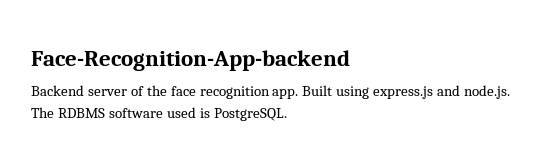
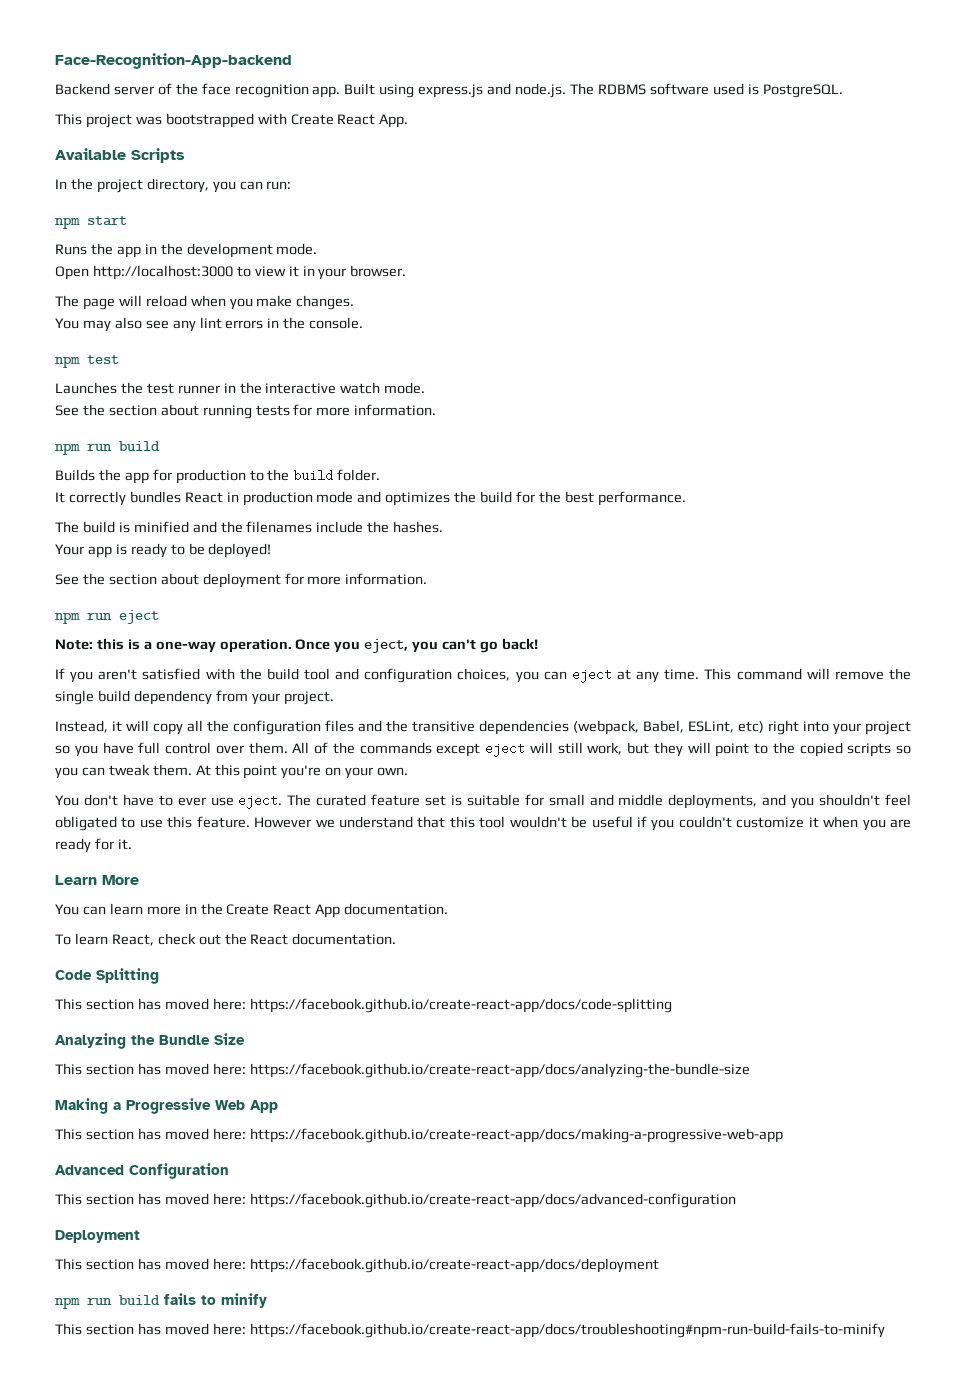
(287, 114) none -> [55,113,409,128] [55,148,185,163] [55,178,292,193] [55,216,127,229] [55,243,318,258] [55,265,407,280] [55,295,355,310] [55,317,364,332] [55,355,119,368] [55,382,426,394] [55,404,437,419] [55,441,160,455] [55,469,381,484] [55,491,686,506] [55,521,444,533] [55,543,272,558] [55,573,428,588] [55,610,159,624] [55,638,538,653] [55,668,911,683] [55,690,334,705] [55,720,911,735] [55,742,911,757] [55,764,409,779] [55,794,912,809] [55,816,912,831] [55,838,132,853] [55,875,139,885] [55,903,449,918] [55,933,397,946] [55,968,159,984] [55,998,672,1013] [55,1033,245,1049] [55,1063,750,1078] [55,1098,278,1114] [55,1128,783,1143] [55,1163,229,1179] [55,1193,736,1208] [55,1230,140,1243] [55,1258,659,1273] [55,1293,267,1309] [55,1323,885,1338] // This project was bootstrapped with Create React App. // Available Scripts // In the project directory, you can run: // npm start // Runs the app in the development mode. // Open http://localhost:3000 to view it in your browser. // The page will reload when you make changes. // You may also see any lint errors in the console. // npm test // Launches the test runner in the interactive watch mode. // See the section about running tests for more information. // npm run build // Builds the app for production to the build folder. // It correctly bundles React in production mode and optimizes the build for the best performance. // The build is minified and the filenames include the hashes. // Your app is ready to be deployed! // See the section about deployment for more information. // npm run eject // Note: this is a one-way operation. Once you eject, you can't go back! // If you aren't satisfied with the build tool and configuration choices, you can eject at any time. This command will remove the single build dependency from your project. // Instead, it will copy all the configuration files and the transitive dependencies (webpack, Babel, ESLint, etc) right into your project so you have full control over them. All of the commands except eject will still work, but they will point to the copied scripts so you can tweak them. At this point you're on your own. // You don't have to ever use eject. The curated feature set is suitable for small and middle deployments, and you shouldn't feel obligated to use this feature. However we understand that this tool wouldn't be useful if you couldn't customize it when you are ready for it. // Learn More // You can learn more in the Create React App documentation. // To learn React, check out the React documentation. // Code Splitting // This section has moved here: https://facebook.github.io/create-react-app/docs/code-splitting // Analyzing the Bundle Size // This section has moved here: https://facebook.github.io/create-react-app/docs/analyzing-the-bundle-size // Making a Progressive Web App // This section has moved here: https://facebook.github.io/create-react-app/docs/making-a-progressive-web-app // Advanced Configuration // This section has moved here: https://facebook.github.io/create-react-app/docs/advanced-configuration // Deployment // This section has moved here: https://facebook.github.io/create-react-app/docs/deployment // npm run build fails to minify // This section has moved here: https://facebook.github.io/create-react-app/docs/troubleshooting#npm-run-build-fails-to-minify

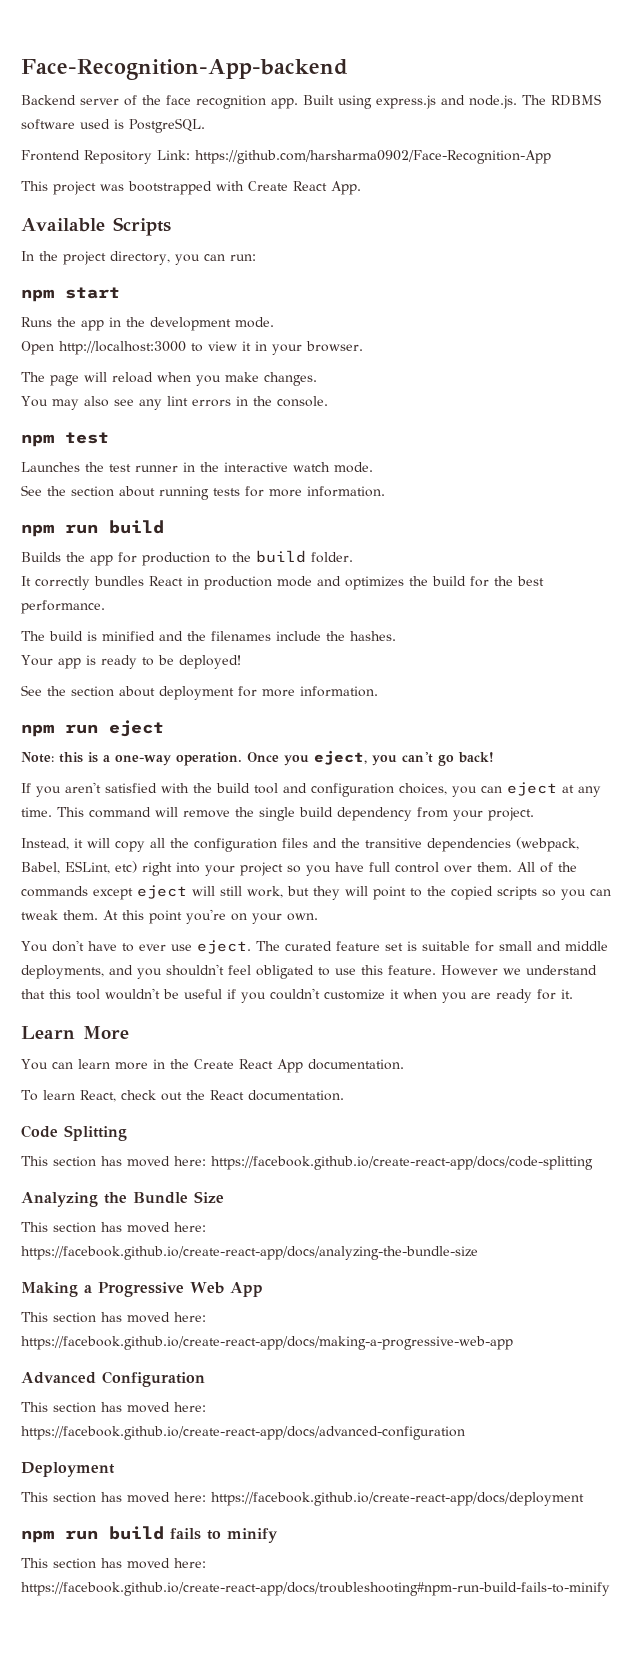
(843, 91) none -> [21,150,551,164] // Frontend Repository Link: https://github.com/harsharma0902/Face-Recognition-App

